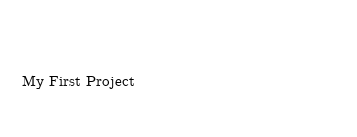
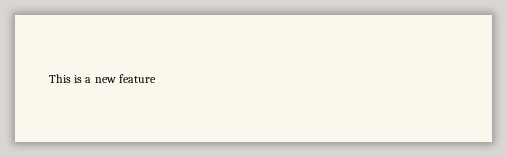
[22,75,135,89] My First Project -> [49,74,156,83] This is a new feature

